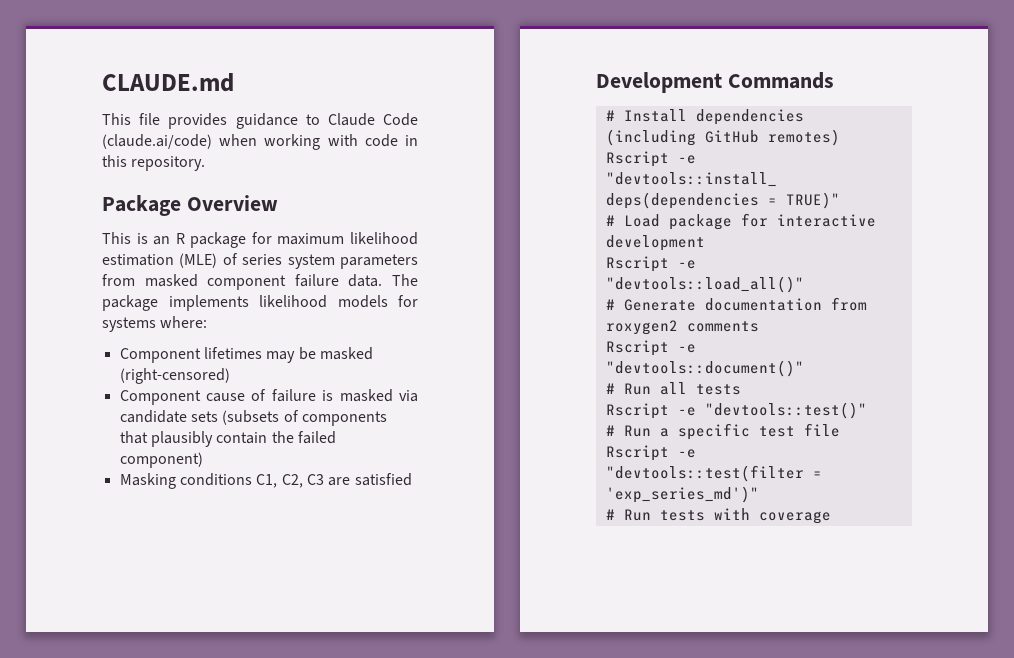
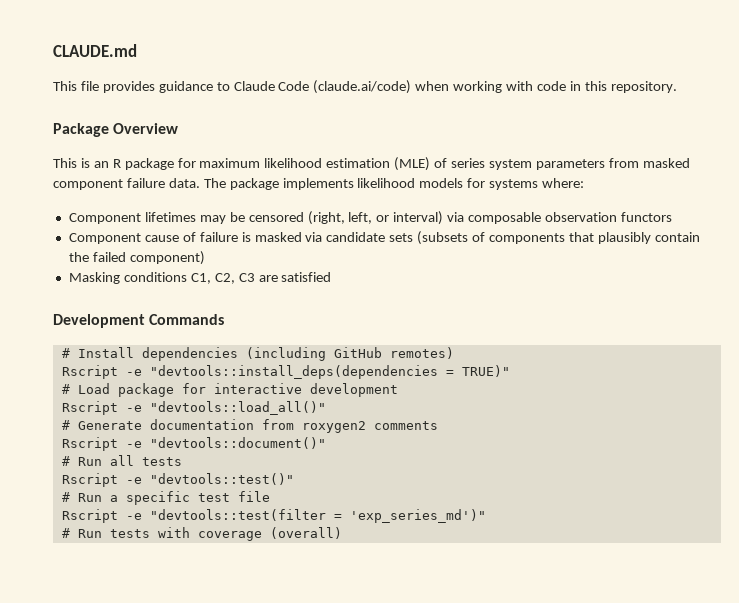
[319,347,373,360] [119,368,230,384] masked (right-censored) -> [248,211,672,225] censored (right, left, or interval) via composable observation functors
(831, 517) none -> [269,527,342,539] (overall)

